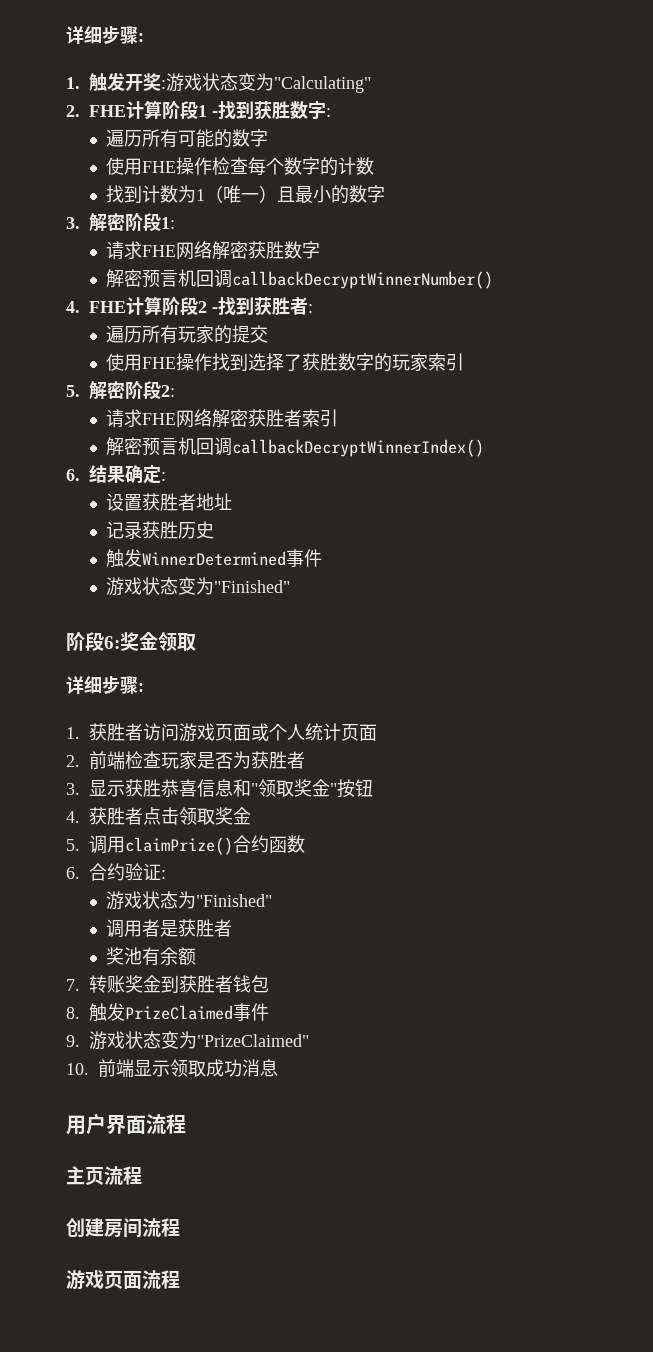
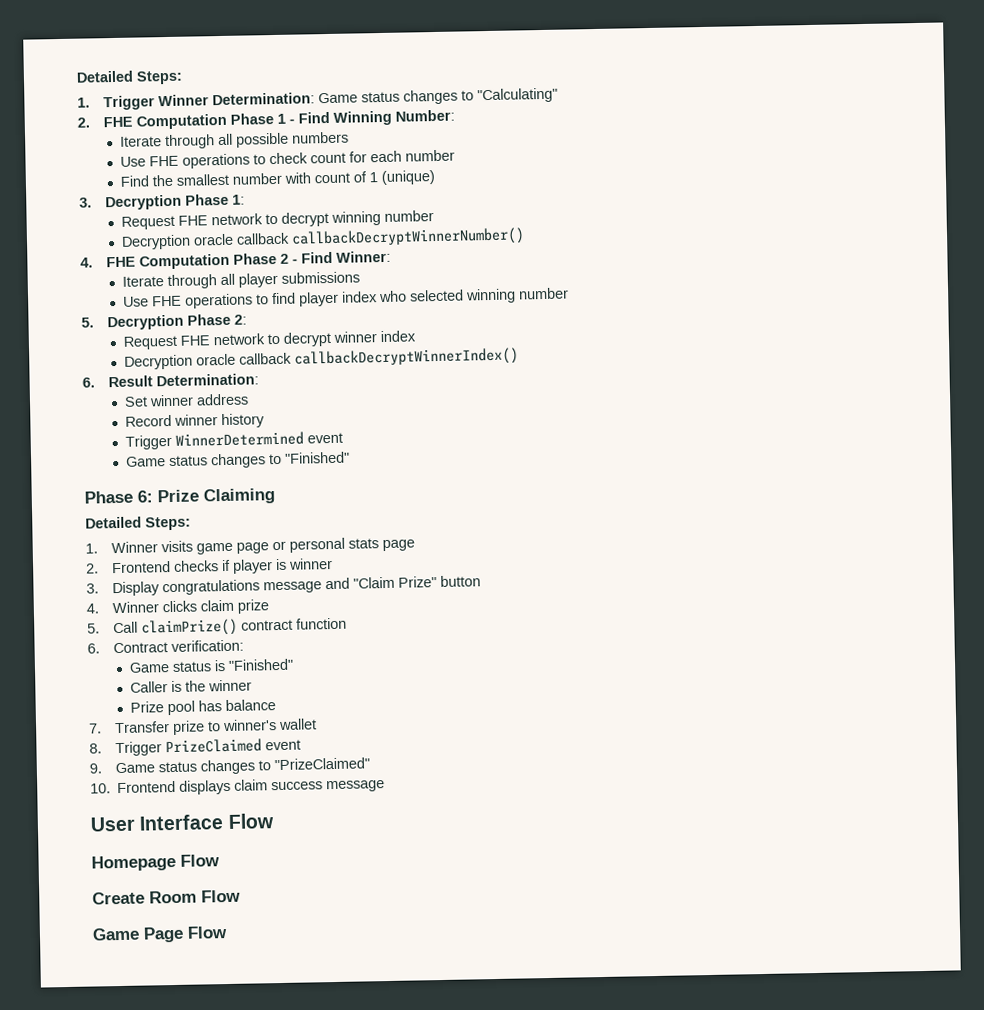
[66,26,144,44] [66,72,371,93] [66,100,331,120] [106,129,269,148] [106,157,375,176] [106,185,386,204] [66,212,161,232] 详细步骤: // 1.触发开奖:游戏状态变为"Calculating" // 2. FHE计算阶段1 -找到获胜数字: // 遍历所有可能的数字 // 使用FHE操作检查每个数字的计数 // 找到计数为1（唯一）且最小的数字 // 3.解密阶段 -> [76,70,183,85] [77,87,559,111] [77,109,456,130] [120,131,350,150] [120,149,456,169] [120,169,436,187] [79,193,230,211] Detailed Steps: // 1. Trigger Winner Determination: Game status changes to "Calculating" // 2. FHE Computation Phase 1 - Find Winning Number: // Iterate through all possible numbers // Use FHE operations to check count for each number // Find the smallest number with count of 1 (unique) // 3. Decryption Phase
[106,241,321,260] [106,269,494,289] [66,296,313,316] [106,325,269,344] [106,353,465,372] [66,380,161,400] 请求FHE网络解密获胜数字 // 解密预言机回调callbackDecryptWinnerNumber() // 4. FHE计算阶段2 -找到获胜者: // 遍历所有玩家的提交 // 使用FHE操作找到选择了获胜数字的玩家索引 // 5.解密阶段 -> [121,210,435,230] [121,227,526,250] [80,250,392,270] [122,271,361,290] [123,287,570,309] [81,313,232,331] Request FHE network to decrypt winning number // Decryption oracle callback callbackDecryptWinnerNumber() // 4. FHE Computation Phase 2 - Find Winner: // Iterate through all player submissions // Use FHE operations to find player index who selected winning number // 5. Decryption Phase
[106,409,339,428] [106,437,485,457] [66,465,166,484] [106,493,233,511] [106,521,215,539] [106,549,323,568] [106,577,291,596] [66,631,196,652] [66,676,144,694] [66,723,377,742] [66,751,305,770] [66,779,373,798] [66,807,251,825] [66,835,305,855] [66,863,166,881] [106,891,273,910] [106,919,233,938] [106,947,197,966] [66,975,269,993] [66,1003,269,1022] [66,1031,309,1050] [66,1059,278,1077] [66,1113,186,1135] [66,1166,142,1185] [66,1218,180,1238] [66,1270,180,1290] 请求FHE网络解密获胜者索引 // 解密预言机回调callbackDecryptWinnerIndex() // 6.结果确定: // 设置获胜者地址 // 记录获胜历史 // 触发WinnerDetermined事件 // 游戏状态变为"Finished" // 阶段6:奖金领取 // 详细步骤: // 1.获胜者访问游戏页面或个人统计页面 // 2.前端检查玩家是否为获胜者 // 3.显示获胜恭喜信息和"领取奖金"按钮 // 4.获胜者点击领取奖金 // 5.调用claimPrize()合约函数 // 6.合约验证: // 游戏状态为"Finished" // 调用者是获胜者 // 奖池有余额 // 7.转账奖金到获胜者钱包 // 8.触发PrizeClaimed事件 // 9.游戏状态变为"PrizeClaimed" // 10.前端显示领取成功消息 // 用户界面流程 // 主页流程 // 创建房间流程 // 游戏页面流程 -> [123,330,417,350] [124,347,520,370] [82,373,260,388] [124,393,250,407] [125,413,266,429] [125,431,344,450] [126,451,351,469] [84,488,275,505] [85,516,191,531] [85,537,416,555] [86,557,334,574] [86,575,482,597] [86,599,270,614] [87,617,348,637] [87,639,245,654] [129,658,295,673] [130,679,253,693] [130,699,277,716] [89,718,318,735] [89,738,302,757] [89,757,371,775] [90,779,386,795] [90,813,274,832] [91,854,220,872] [92,889,241,905] [92,926,228,943] Request FHE network to decrypt winner index // Decryption oracle callback callbackDecryptWinnerIndex() // 6. Result Determination: // Set winner address // Record winner history // Trigger WinnerDetermined event // Game status changes to "Finished" // Phase 6: Prize Claiming // Detailed Steps: // 1. Winner visits game page or personal stats page // 2. Frontend checks if player is winner // 3. Display congratulations message and "Claim Prize" button // 4. Winner clicks claim prize // 5. Call claimPrize() contract function // 6. Contract verification: // Game status is "Finished" // Caller is the winner // Prize pool has balance // 7. Transfer prize to winner's wallet // 8. Trigger PrizeClaimed event // 9. Game status changes to "PrizeClaimed" // 10. Frontend displays claim success message // User Interface Flow // Homepage Flow // Create Room Flow // Game Page Flow

